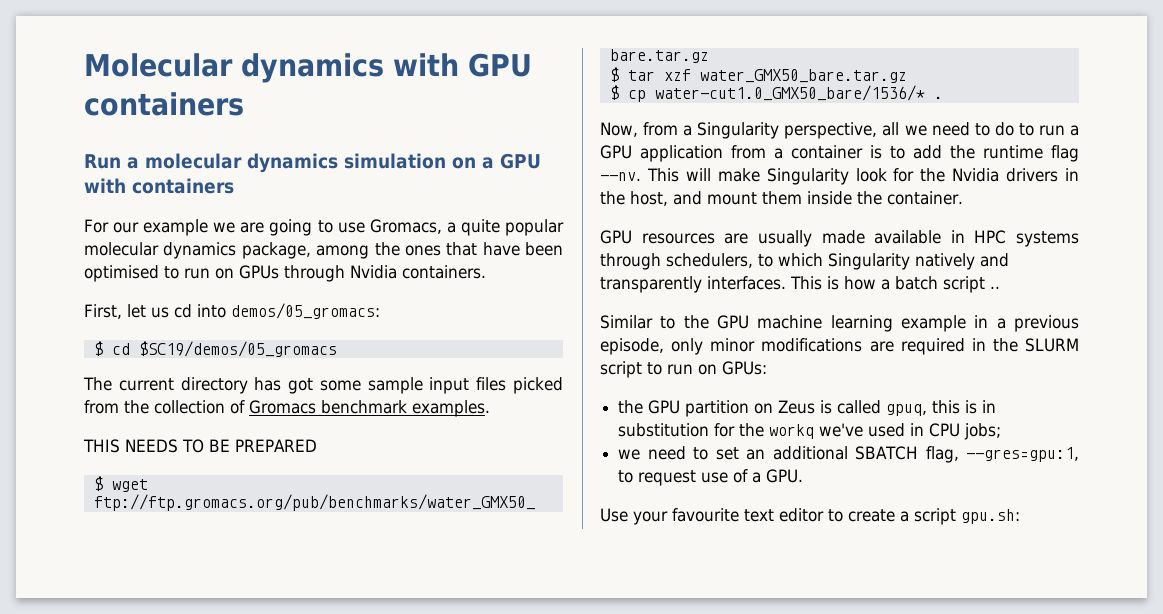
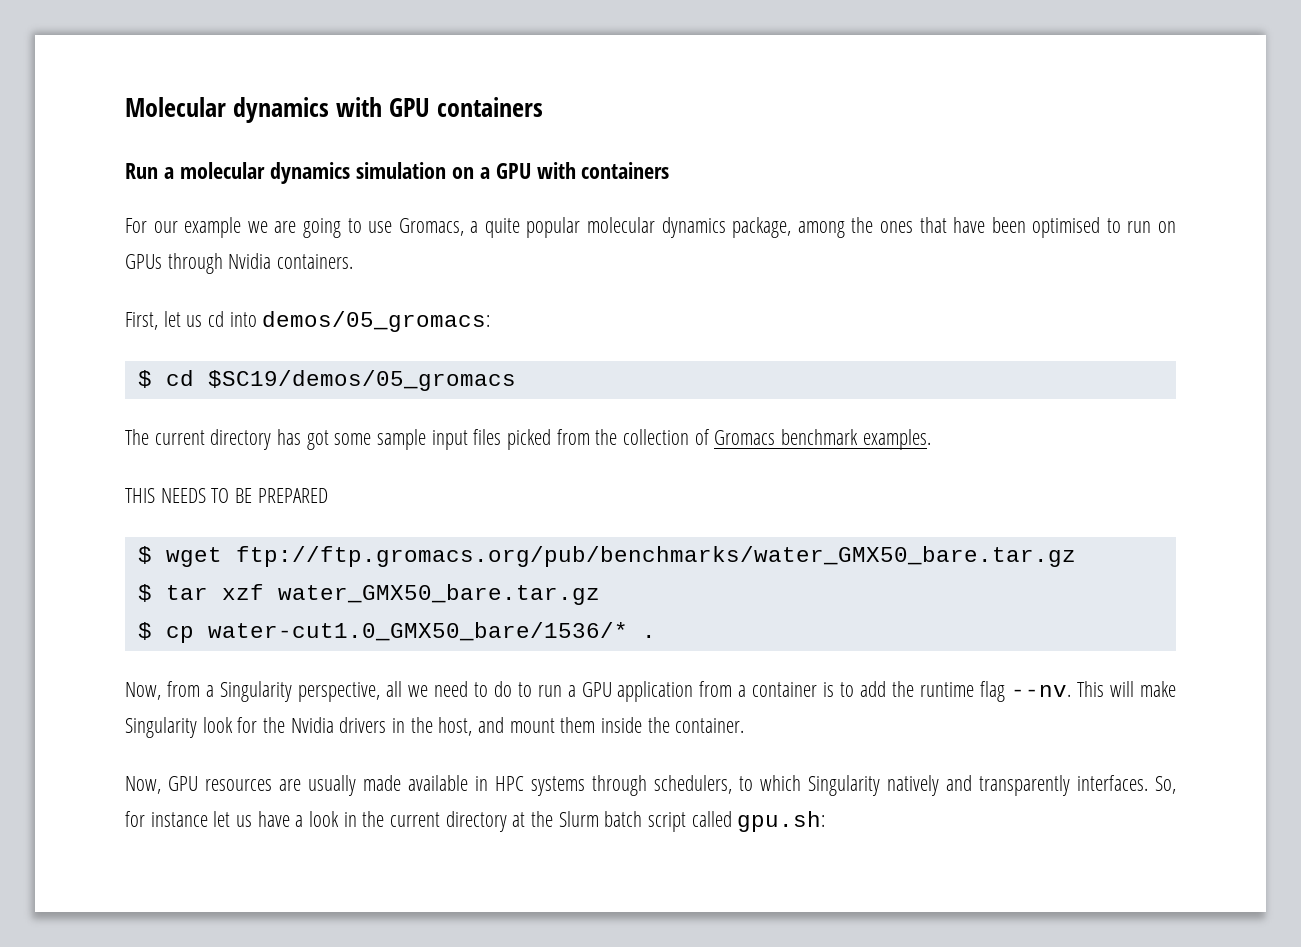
(963, 198) none -> [125,776,161,794] Now,
[790,276,1000,293] [600,315,1079,332] [600,338,1080,355] [600,361,767,378] [618,400,997,417] [618,423,1002,440] [618,446,1079,463] [618,469,804,486] [600,508,956,525] This is how a batch script .. // Similar to the GPU machine learning example in a previous episode, only minor modifications are required in the SLURM script to run on GPUs: // the GPU partition on Zeus is called gpuq, this is in substitution for the workq we've used in CPU jobs; // we need to set an additional SBATCH flag, --gres=gpu:1, to request use of a GPU. // Use your favourite text editor to create a script -> [1154,776,1176,794] [125,811,732,832] So, for instance let us have a look in the current directory at the Slurm batch script called

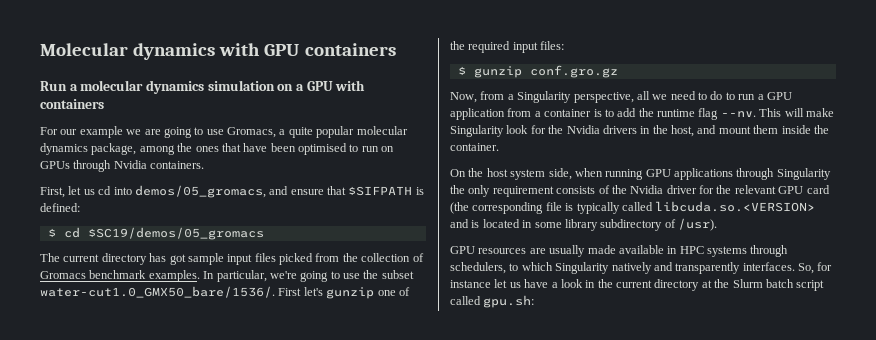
[262,311,491,332] demos/05_gromacs: -> [134,185,424,198] [40,203,80,212] demos/05_gromacs, and ensure that $SIFPATH is defined:
[334,433,372,445] some -> (186, 259) none
[125,488,328,503] [137,546,1076,567] [137,584,600,605] [137,622,656,643] // THIS NEEDS TO BE PREPARED // $ wget ftp://ftp.gromacs.org/pub/benchmarks/water_GMX50_bare.tar.gz // $ tar xzf water_GMX50_bare.tar.gz // $ cp water-cut1.0_GMX50_bare/1536/* . -> [203,270,414,282] [40,286,410,299] [450,41,565,53] [457,65,618,78] In particular, we're going to use the subset water-cut1.0_GMX50_bare/1536/. First let's gunzip one of the required input files: // $ gunzip conf.gro.gz
[125,776,161,794] Now, -> [450,168,831,180] [450,185,830,197] [450,201,816,214] [450,218,717,231] On the host system side, when running GPU applications through Singularity the only requirement consists of the Nvidia driver for the relevant GPU card (the corresponding file is typically called libcuda.so.<VERSION> and is located in some library subdirectory of /usr). //

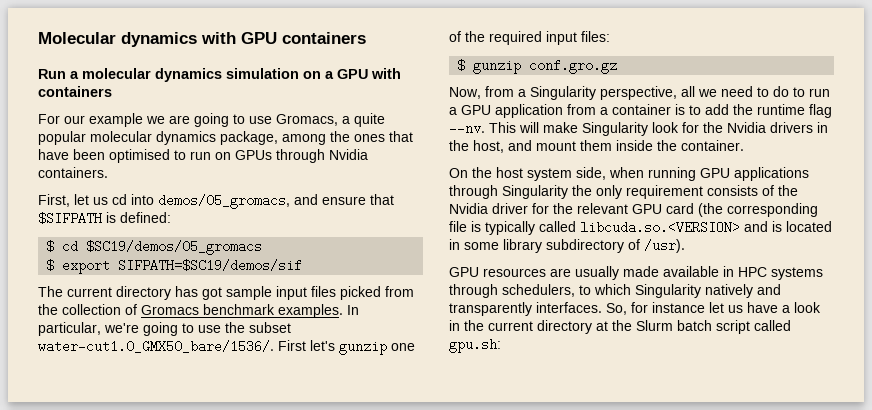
(264, 233) none -> [46,259,303,274] // $ export SIFPATH=$SC19/demos/sif

